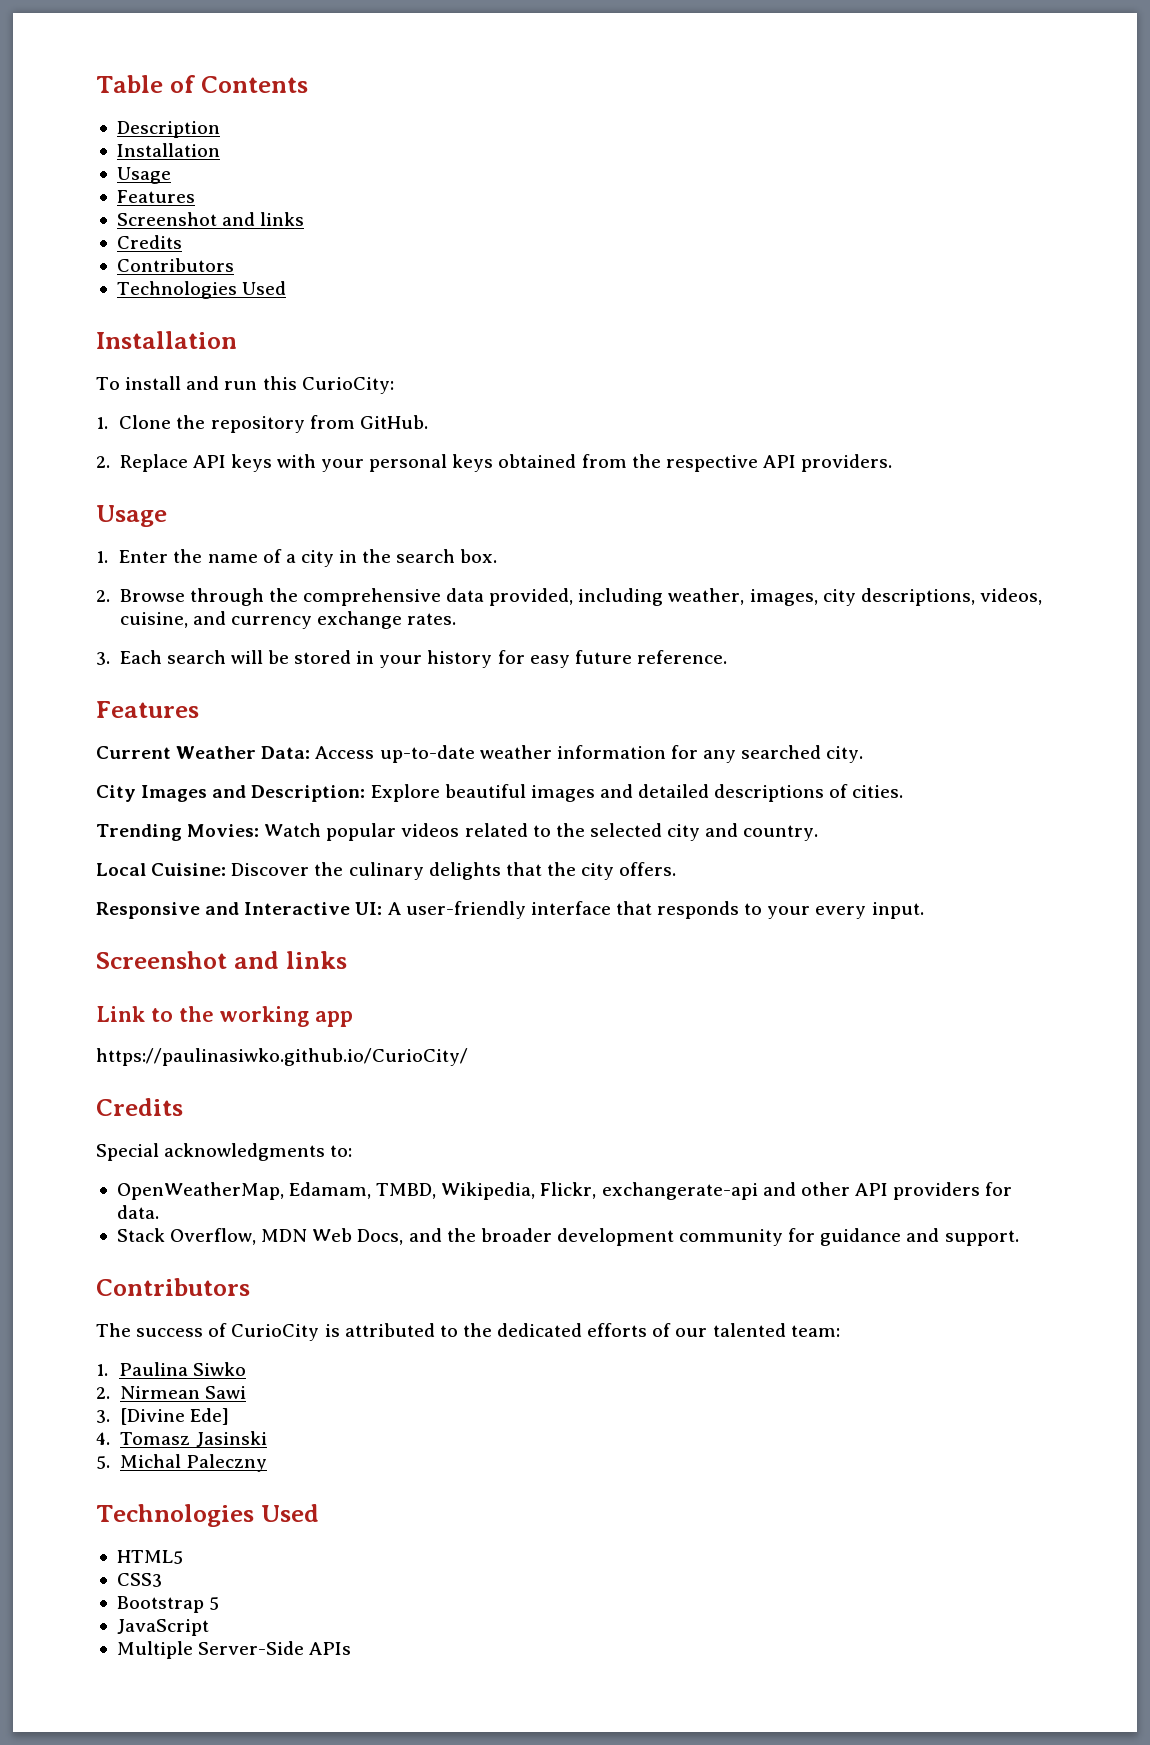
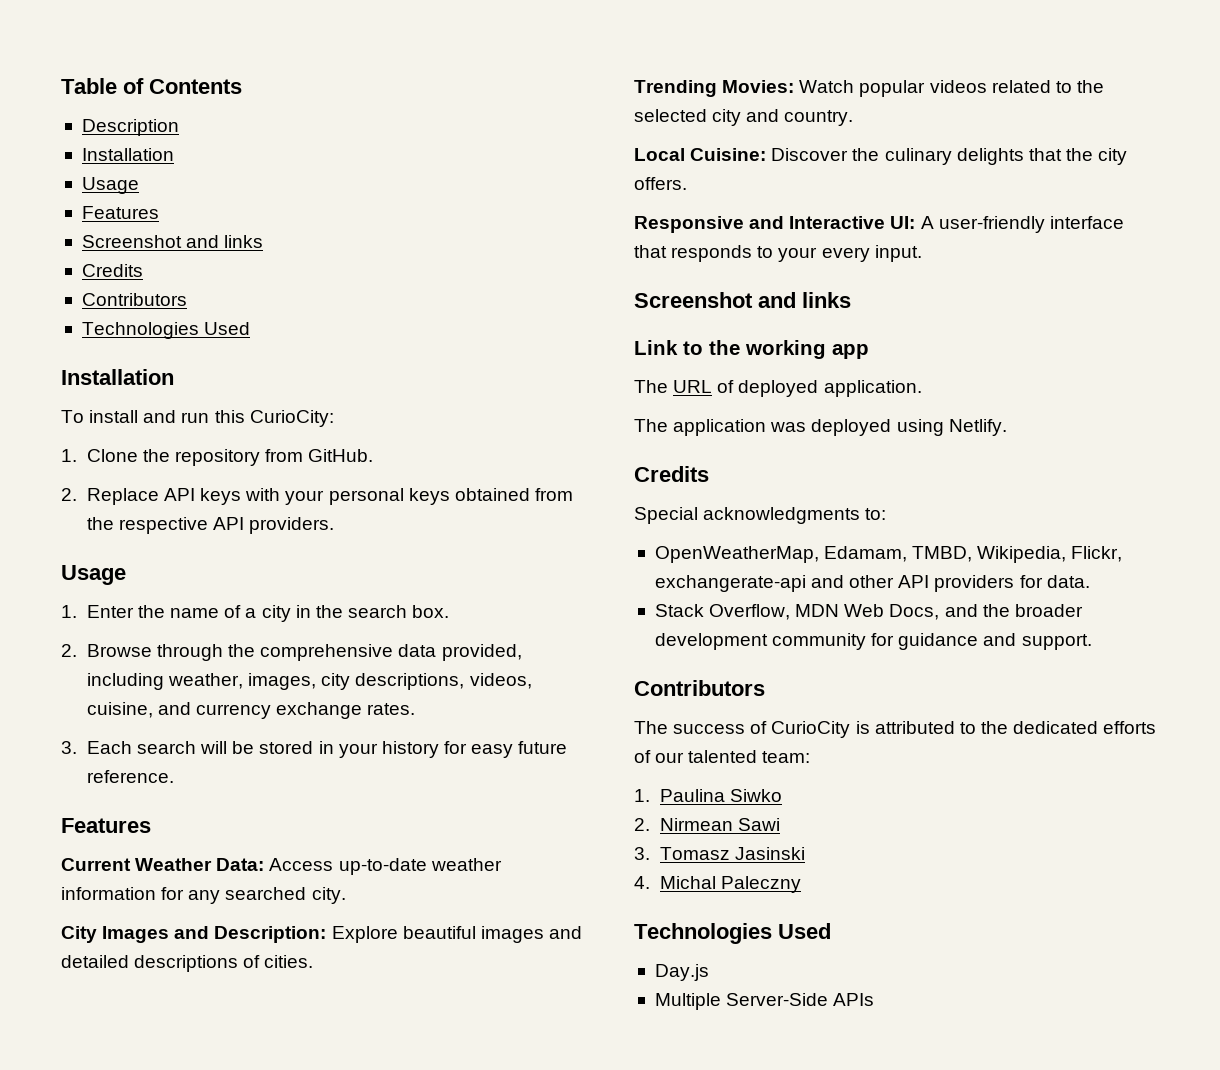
[96,1048,468,1066] https://paulinasiwko.github.io/CurioCity/ -> [634,380,922,397] [634,419,1007,436] The URL of deployed application. // The application was deployed using Netlify.
[119,1408,229,1425] [96,1432,110,1445] [Divine Ede] // 4. -> (650, 853) none
[96,1456,110,1469] 5. -> [634,876,650,889] 4.
[116,1550,183,1564] [116,1573,162,1587] [116,1596,220,1613] [116,1619,209,1636] HTML5 // CSS3 // Bootstrap 5 // JavaScript -> [654,964,709,981] Day.js

